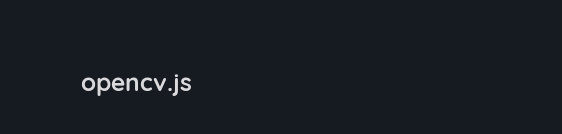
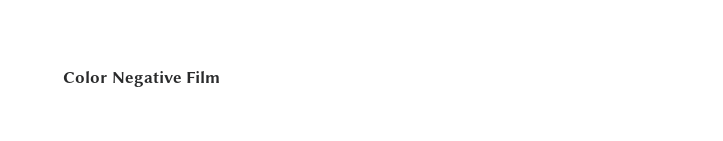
[81,74,192,96] opencv.js -> [63,71,221,87] Color Negative Film

